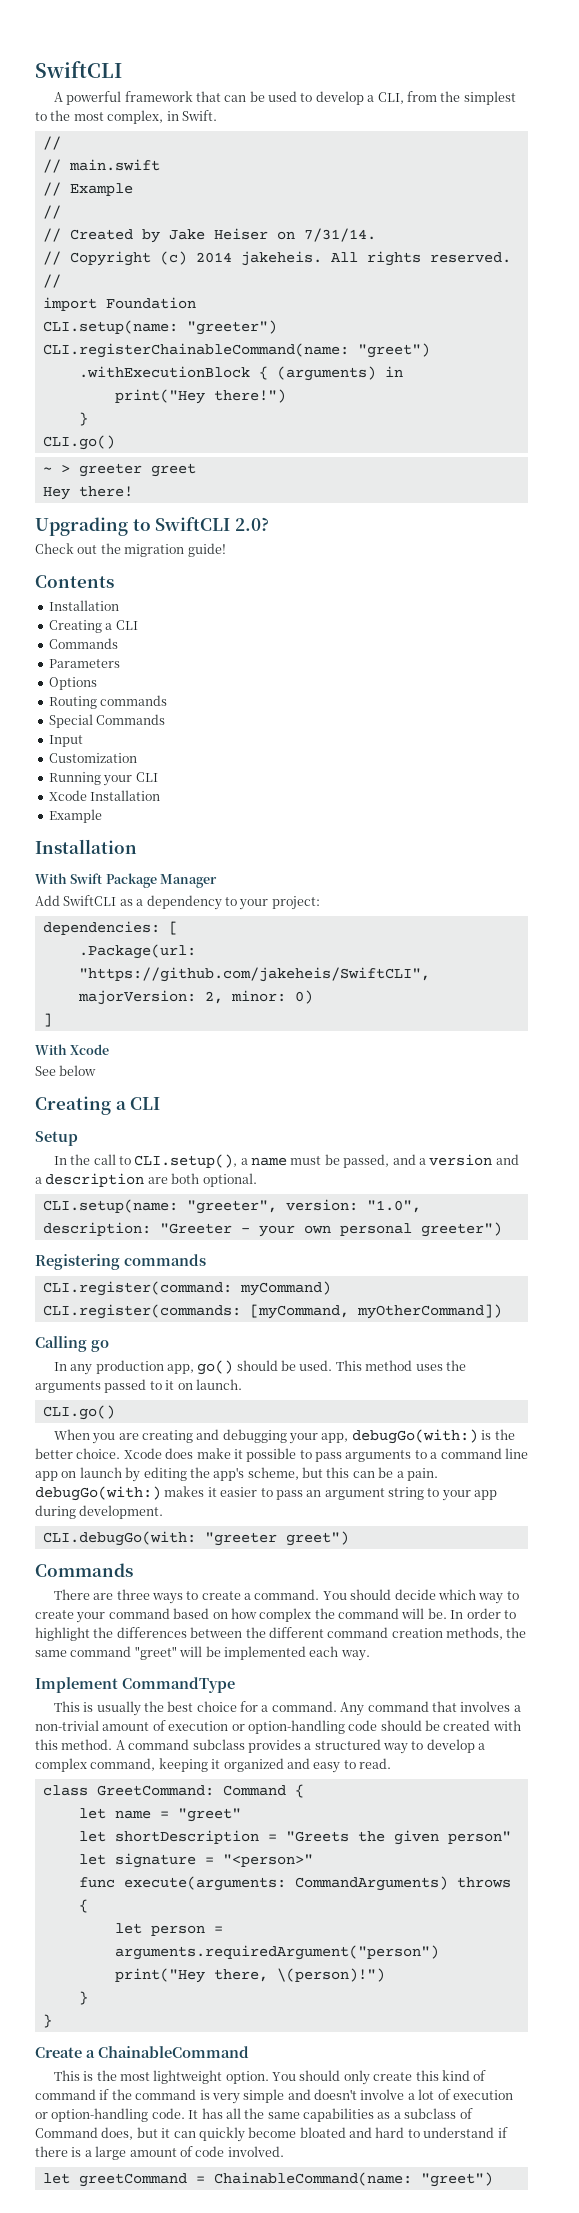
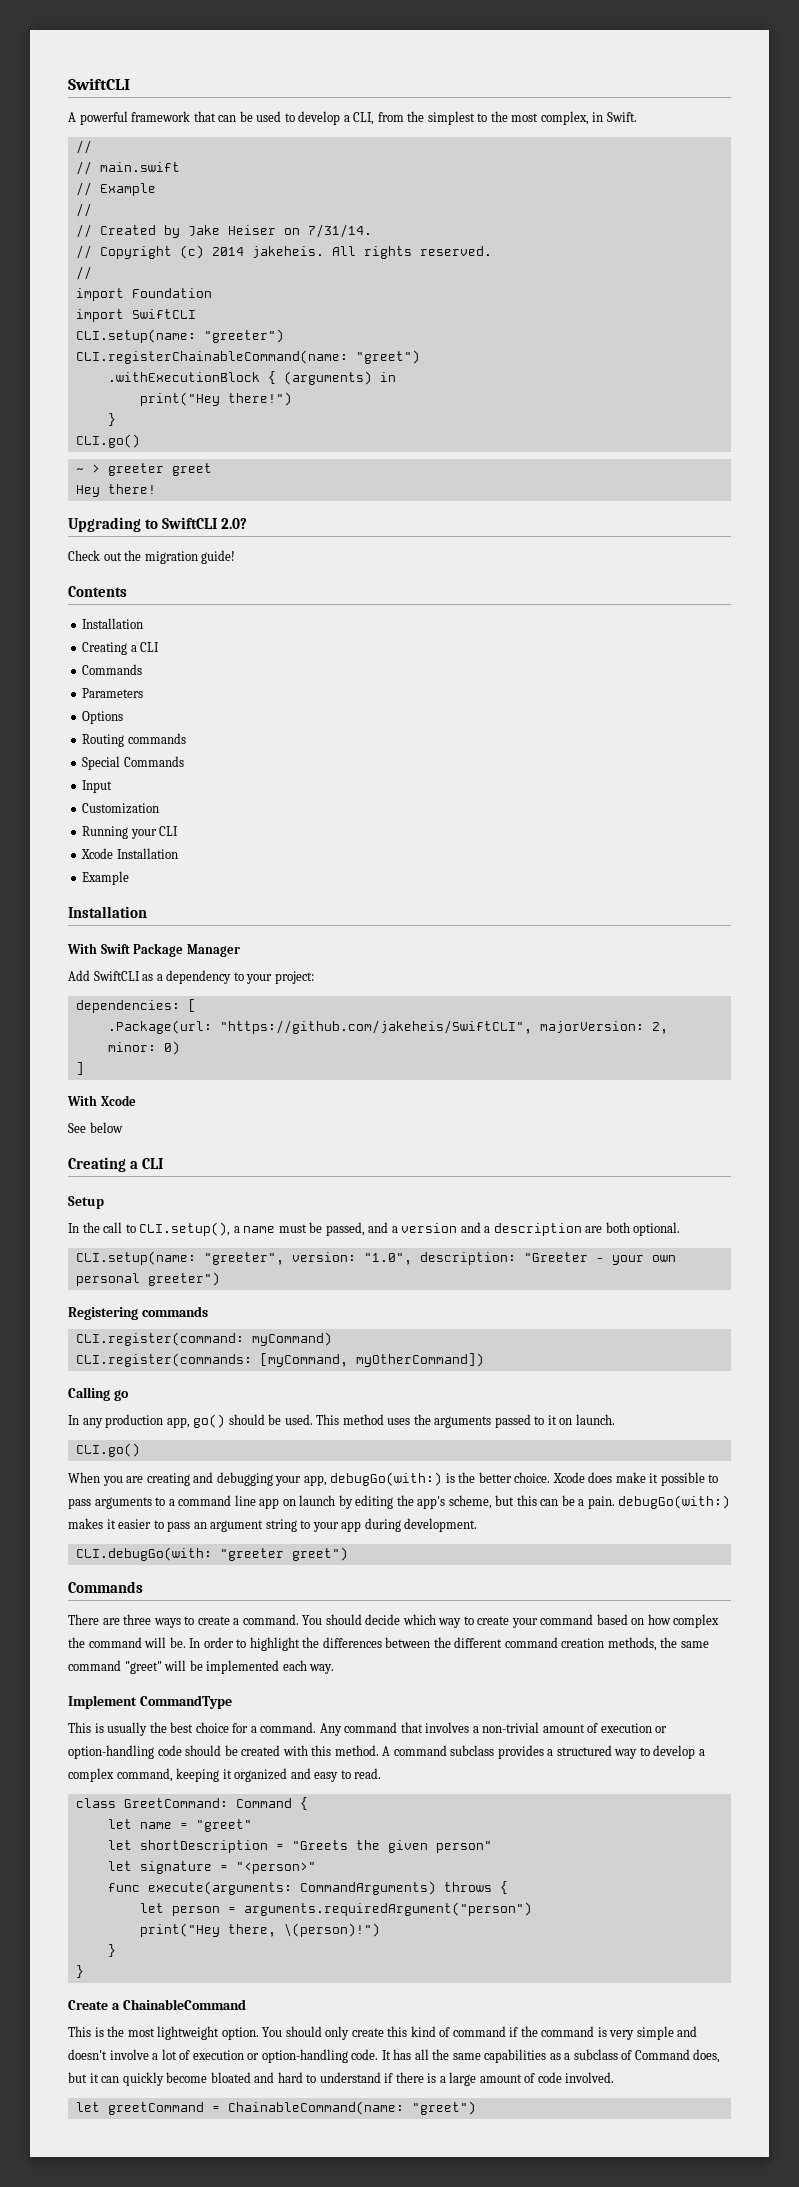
(196, 303) none -> [75,309,196,322] // import SwiftCLI

